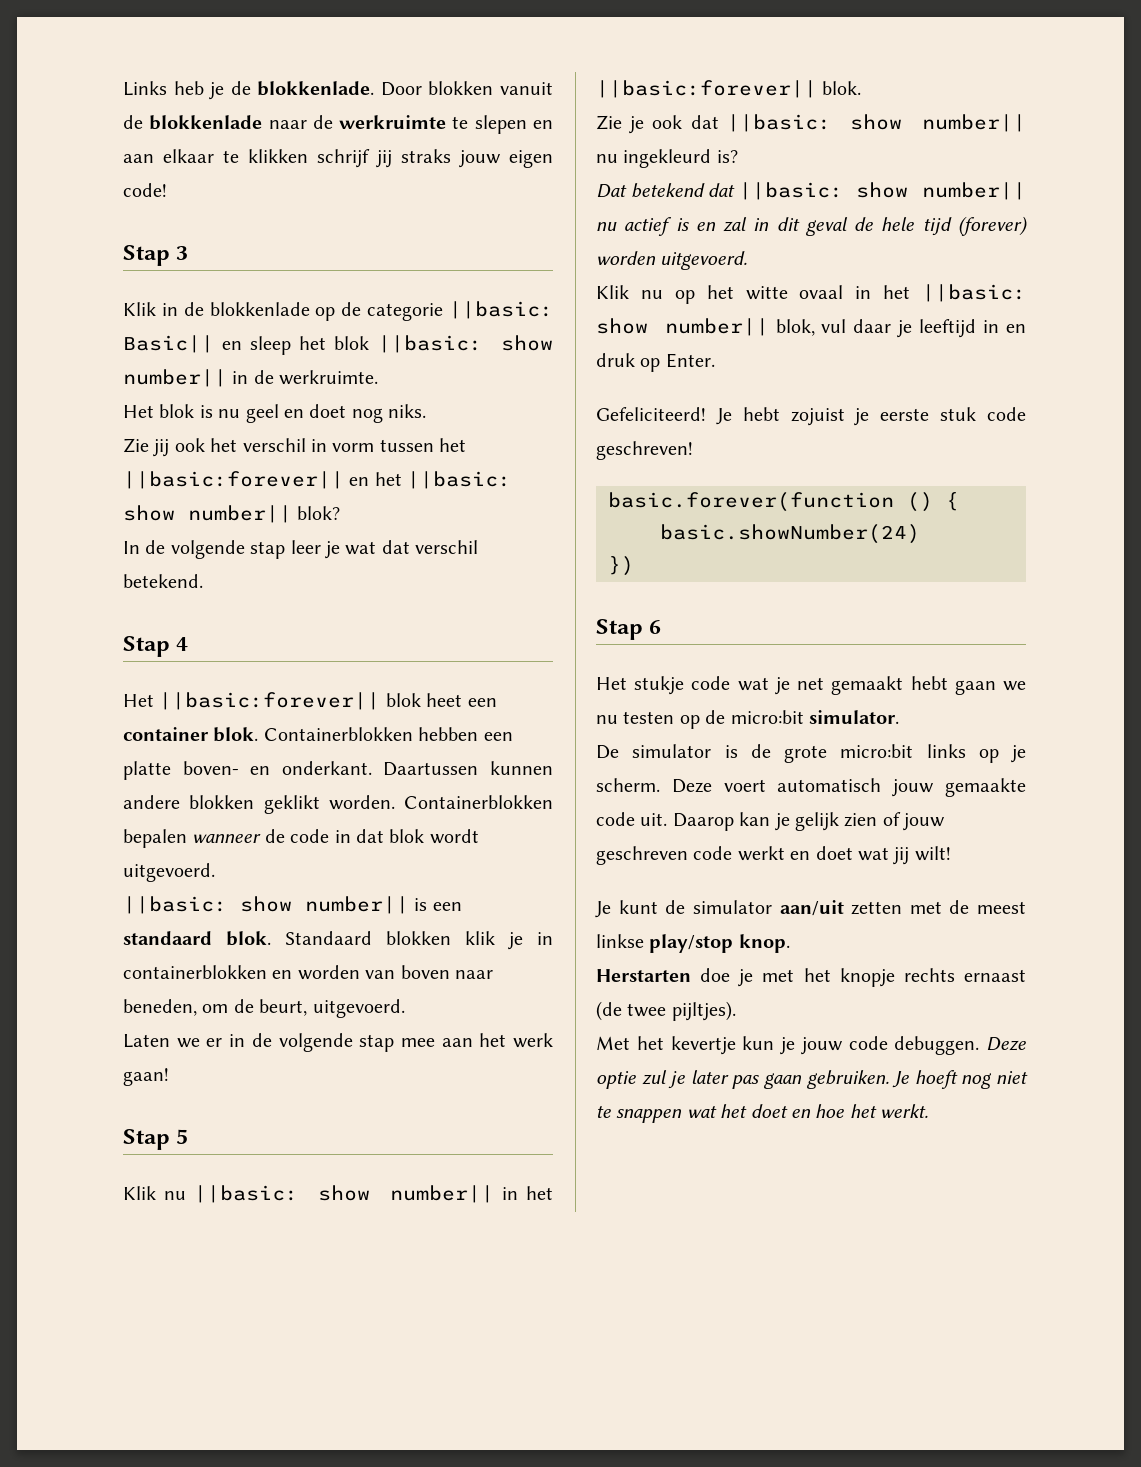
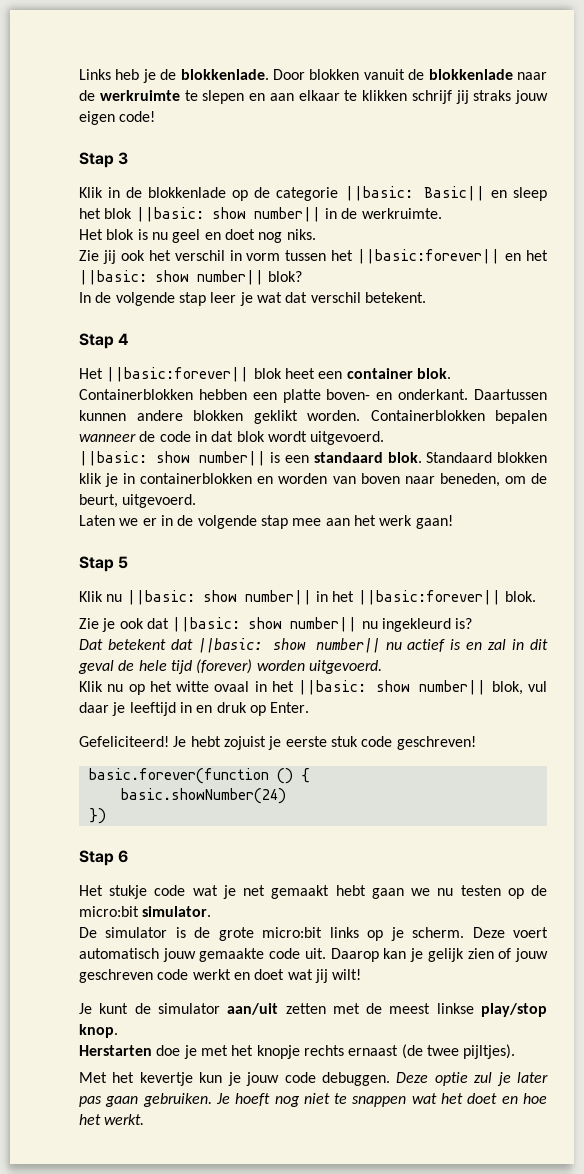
[123,574,203,588] betekend. -> [364,292,426,303] betekent.
[630,183,705,198] betekend -> [107,639,166,650] betekent

